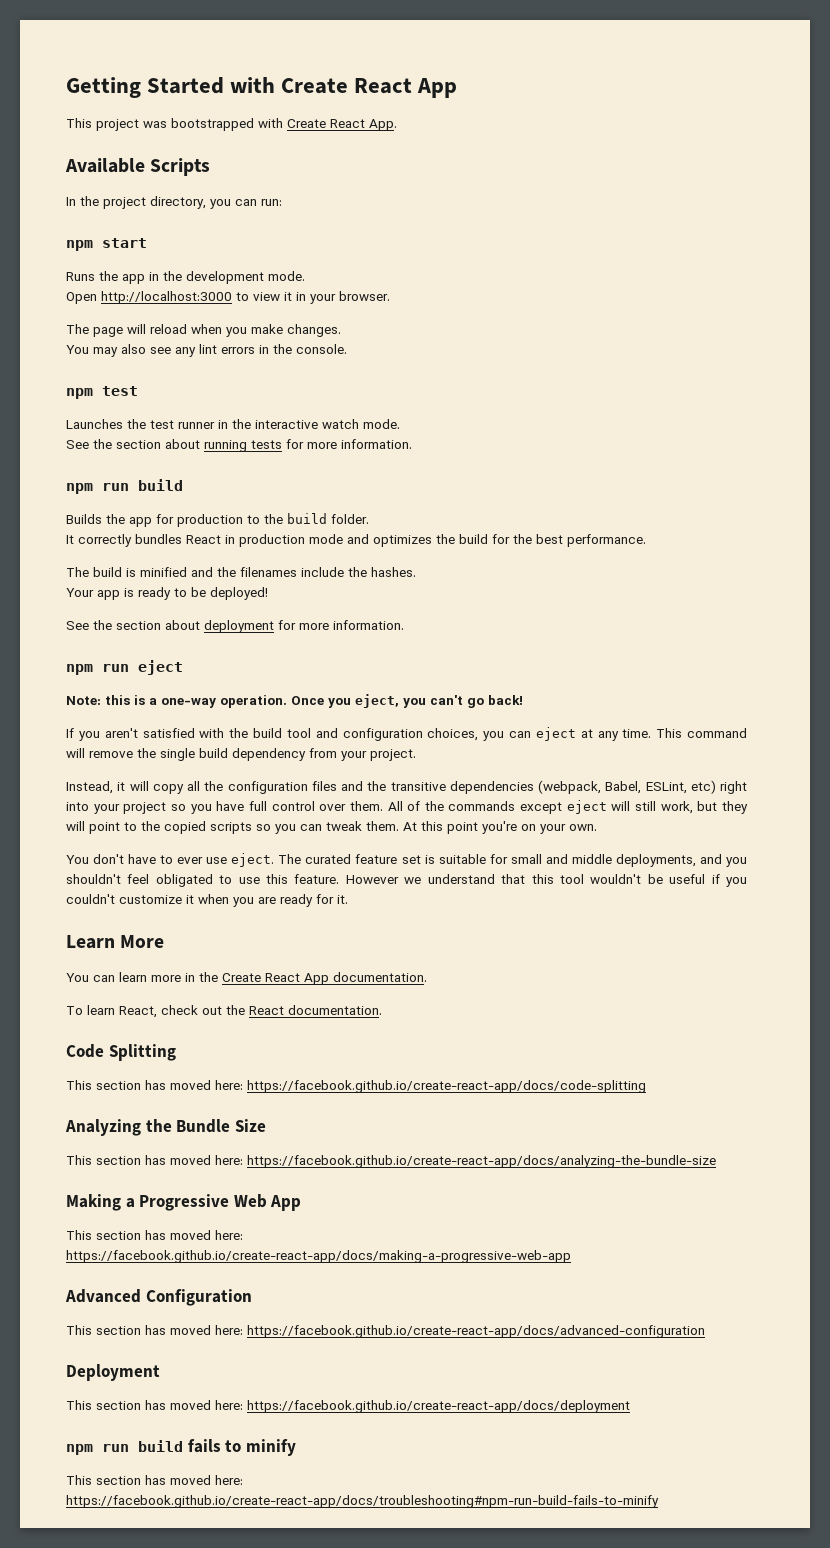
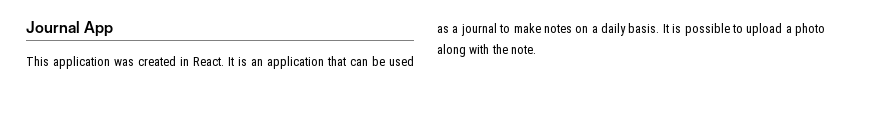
[66,77,458,98] [66,118,397,131] [65,158,211,176] [66,196,282,209] [66,238,147,251] [66,271,305,284] [66,291,390,304] [66,324,341,337] [66,344,347,357] [66,386,138,399] [66,419,400,429] [66,439,412,452] [66,479,183,494] [66,513,369,527] [66,534,646,547] [66,567,416,577] [66,587,268,600] [66,620,404,633] [66,660,183,675] [66,694,523,708] [66,727,748,741] [66,748,416,761] [66,780,747,794] [66,800,748,814] [66,821,597,834] [66,853,747,867] [66,874,747,887] [66,894,348,907] [66,935,165,949] [66,972,427,985] [66,1005,382,1018] [66,1044,176,1061] [66,1080,646,1093] [65,1119,266,1136] [66,1155,716,1168] [66,1194,302,1211] [66,1230,243,1240] [66,1250,571,1263] [65,1289,252,1306] [66,1325,705,1338] [66,1364,160,1381] [66,1400,630,1413] [66,1439,296,1456] [66,1475,243,1485] [66,1495,659,1508] Getting Started with Create React App // This project was bootstrapped with Create React App. // Available Scripts // In the project directory, you can run: // npm start // Runs the app in the development mode. // Open http://localhost:3000 to view it in your browser. // The page will reload when you make changes. // You may also see any lint errors in the console. // npm test // Launches the test runner in the interactive watch mode. // See the section about running tests for more information. // npm run build // Builds the app for production to the build folder. // It correctly bundles React in production mode and optimizes the build for the best performance. // The build is minified and the filenames include the hashes. // Your app is ready to be deployed! // See the section about deployment for more information. // npm run eject // Note: this is a one-way operation. Once you eject, you can't go back! // If you aren't satisfied with the build tool and configuration choices, you can eject at any time. This command will remove the single build dependency from your project. // Instead, it will copy all the configuration files and the transitive dependencies (webpack, Babel, ESLint, etc) right into your project so you have full control over them. All of the commands except eject will still work, but they will point to the copied scripts so you can tweak them. At this point you're on your own. // You don't have to ever use eject. The curated feature set is suitable for small and middle deployments, and you shouldn't feel obligated to use this feature. However we understand that this tool wouldn't be useful if you couldn't customize it when you are ready for it. // Learn More // You can learn more in the Create React App documentation. // To learn React, check out the React documentation. // Code Splitting // This section has moved here: https://facebook.github.io/create-react-app/docs/code-splitting // Analyzing the Bundle Size // This section has moved here: https://facebook.github.io/create-react-app/docs/analyzing-the-bundle-size // Making a Progressive Web App // This section has moved here: https://facebook.github.io/create-react-app/docs/making-a-progressive-web-app // Advanced Configuration // This section has moved here: https://facebook.github.io/create-react-app/docs/advanced-configuration // Deployment // This section has moved here: https://facebook.github.io/create-react-app/docs/deployment // npm run build fails to minify // This section has moved here: https://facebook.github.io/create-react-app/docs/troubleshooting#npm-run-build-fails-to-minify -> [26,21,114,37] [26,56,414,69] [437,23,825,36] [437,44,537,57] Journal App // This application was created in React. It is an application that can be used as a journal to make notes on a daily basis. It is possible to upload a photo along with the note.

